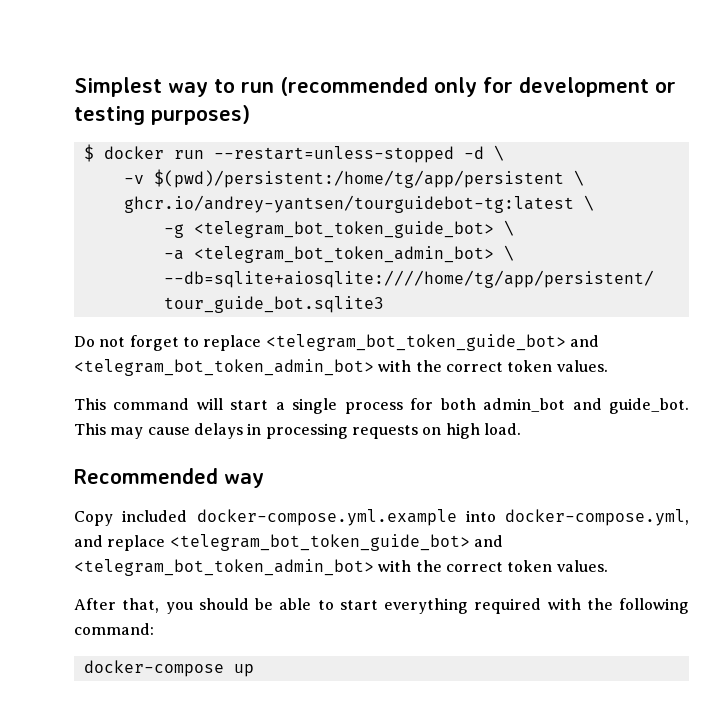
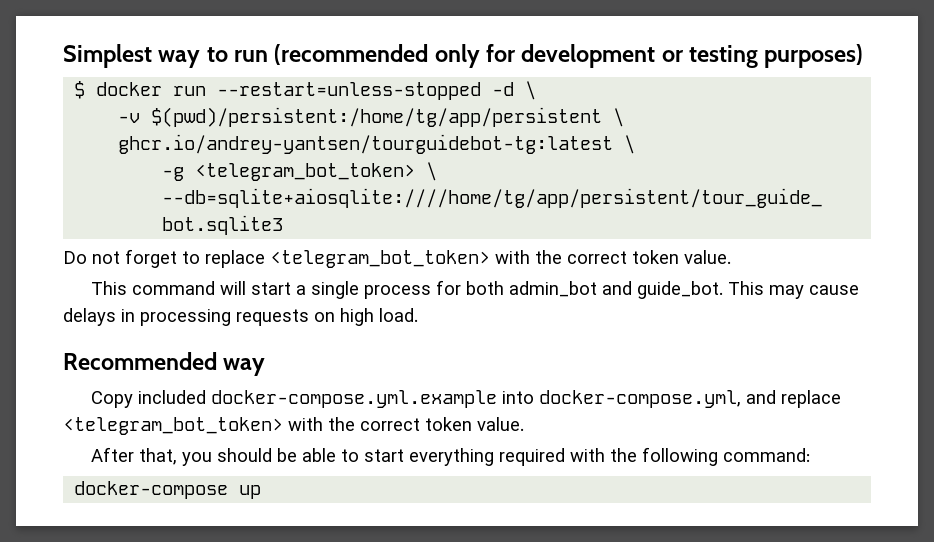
[193,220,514,238] [163,246,494,263] <telegram_bot_token_guide_bot> \ // -a <telegram_bot_token_admin_bot> -> [195,163,416,181] <telegram_bot_token>
[265,334,599,351] [74,359,608,376] <telegram_bot_token_guide_bot> and <telegram_bot_token_admin_bot> with the correct token values. -> [270,250,731,268] <telegram_bot_token> with the correct token value.
[169,534,503,551] [74,559,608,576] <telegram_bot_token_guide_bot> and <telegram_bot_token_admin_bot> with the correct token values. -> [63,417,524,435] <telegram_bot_token> with the correct token value.

